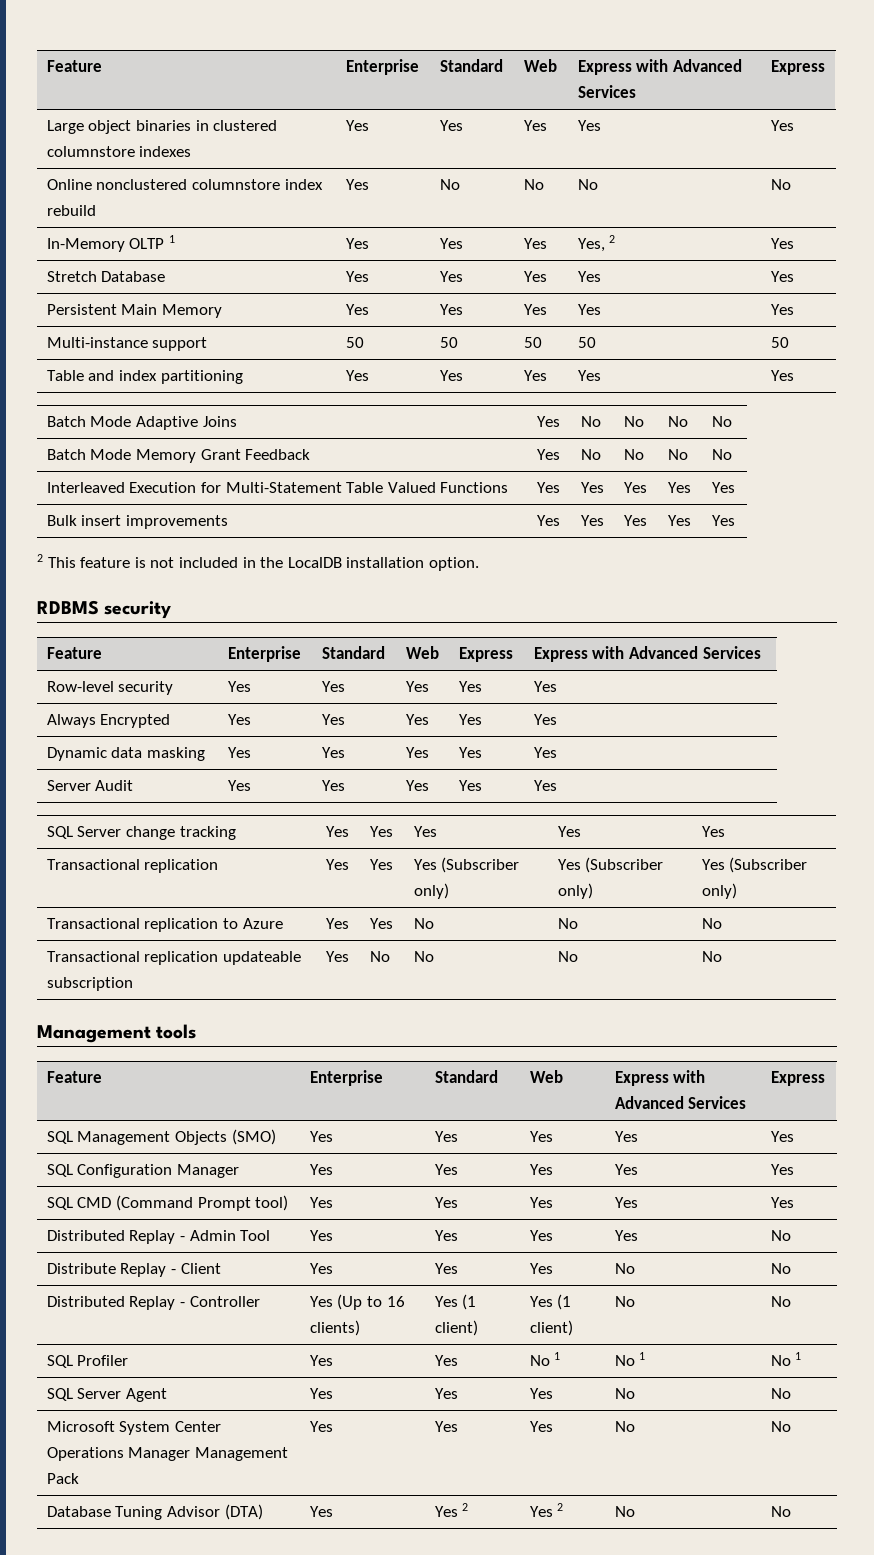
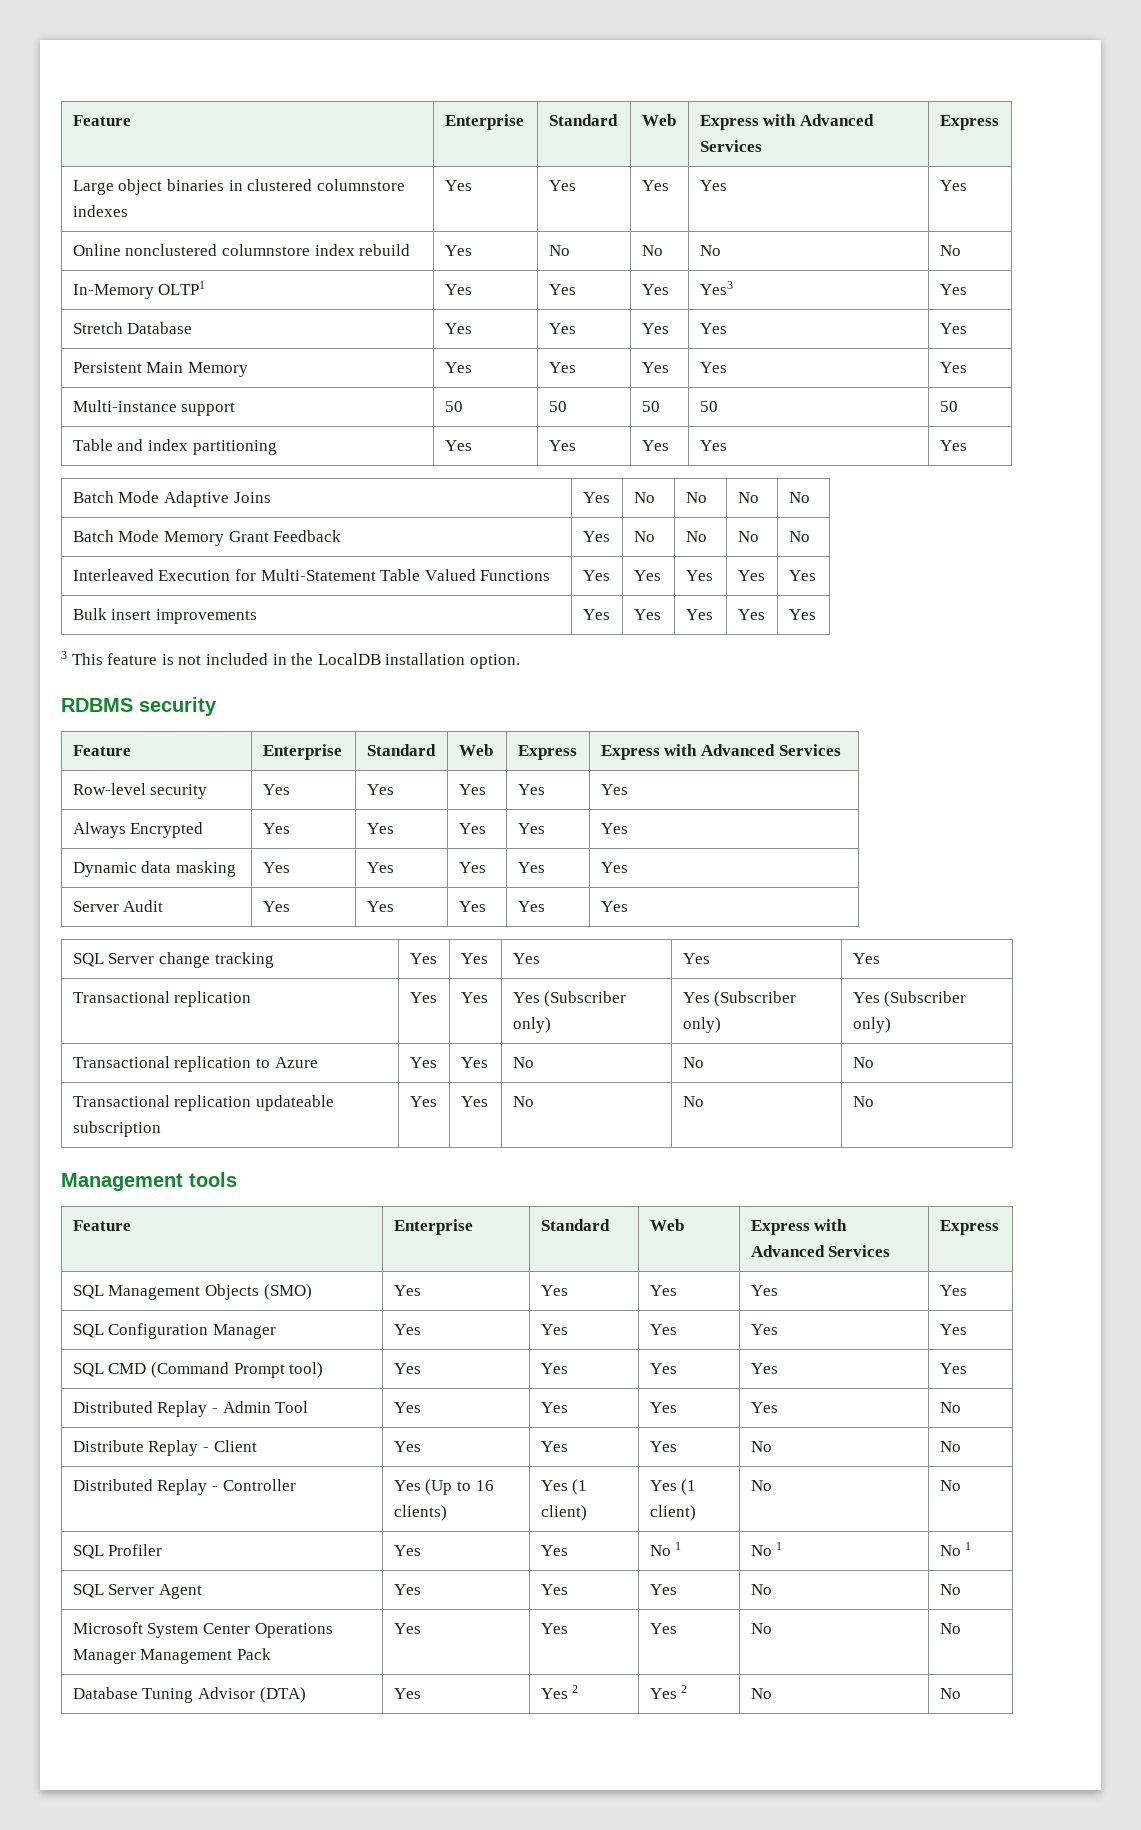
[129,235,176,249] [345,238,369,249] [439,238,463,249] [523,238,547,249] [577,235,616,252] OLTP 1 | Yes | Yes | Yes | Yes, 2 -> [158,281,206,295] [444,284,472,295] [548,284,576,295] [641,284,669,295] [699,281,733,295] OLTP1 | Yes | Yes | Yes | Yes3
[37,554,43,562] 2 -> [61,651,67,659] 3
[369,951,390,962] No -> [460,1096,488,1107] Yes

